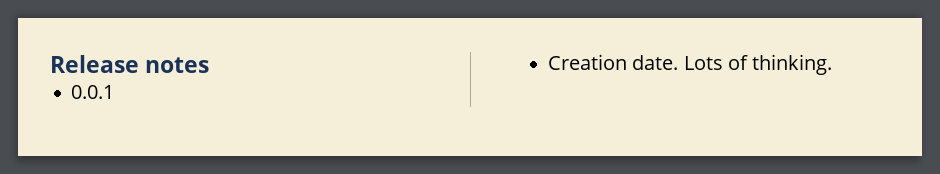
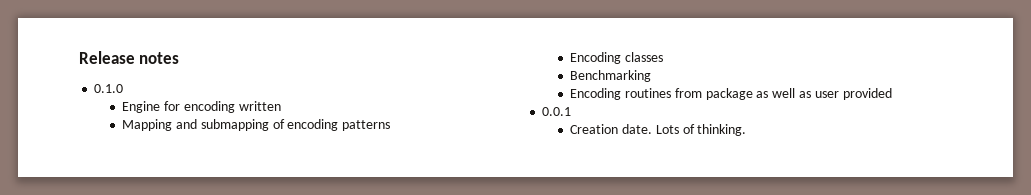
(210, 65) none -> [94,84,124,93] [122,101,281,113] [122,119,391,131] [570,52,664,64] [570,70,652,82] [570,88,892,100] // 0.1.0 // Engine for encoding written // Mapping and submapping of encoding patterns // Encoding classes // Benchmarking // Encoding routines from package as well as user provided

